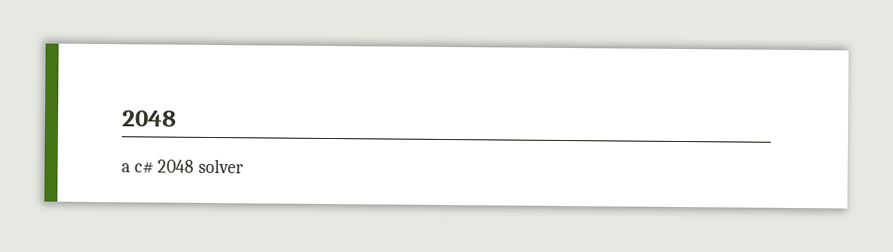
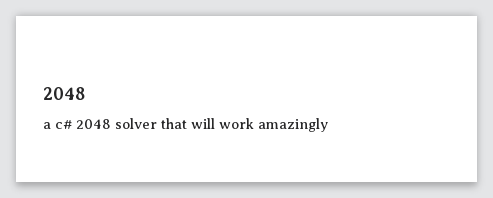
(245, 166) none -> [161,118,328,132] that will work amazingly

